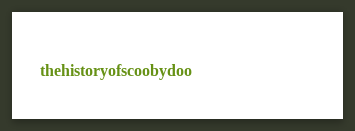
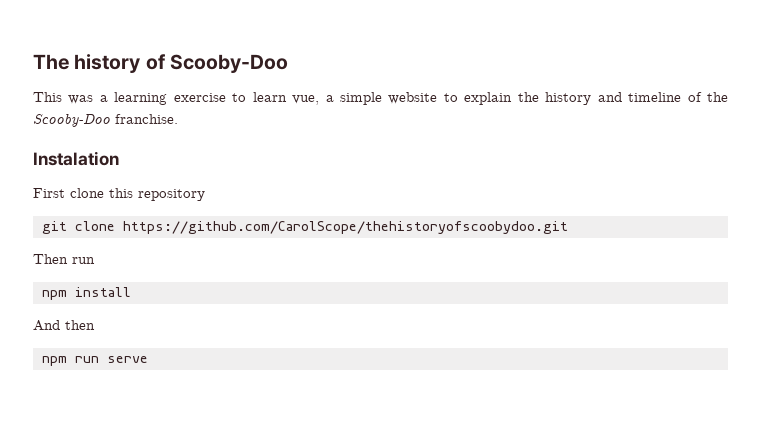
[40,64,192,80] thehistoryofscoobydoo -> [33,54,289,73] [33,92,729,105] [33,114,178,127] [33,151,119,166] [33,188,205,201] [41,221,568,234] [33,254,95,264] [41,287,131,300] [33,320,95,331] [41,356,148,366] The history of Scooby-Doo // This was a learning exercise to learn vue, a simple website to explain the history and timeline of the Scooby-Doo franchise. // Instalation // First clone this repository // git clone https://github.com/CarolScope/thehistoryofscoobydoo.git // Then run // npm install // And then // npm run serve

